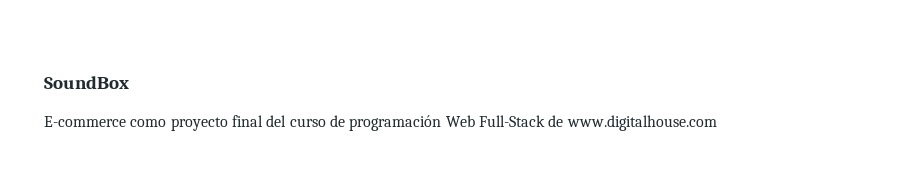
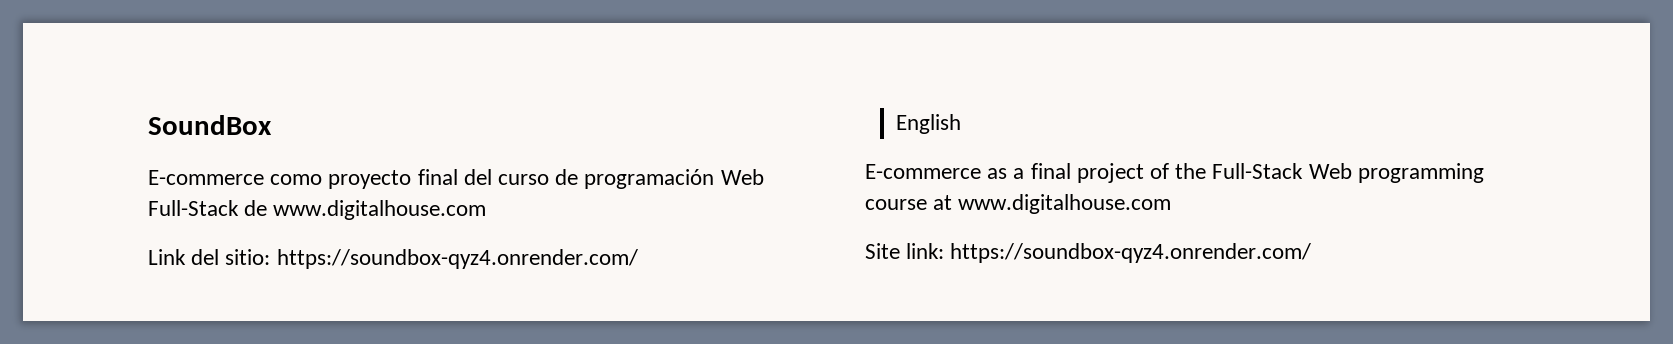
(717, 123) none -> [148,249,638,269] [896,114,962,134] [865,163,1484,183] [865,194,1172,214] [865,243,1312,263] // Link del sitio: https://soundbox-qyz4.onrender.com/ // English // E-commerce as a final project of the Full-Stack Web programming course at www.digitalhouse.com // Site link: https://soundbox-qyz4.onrender.com/

